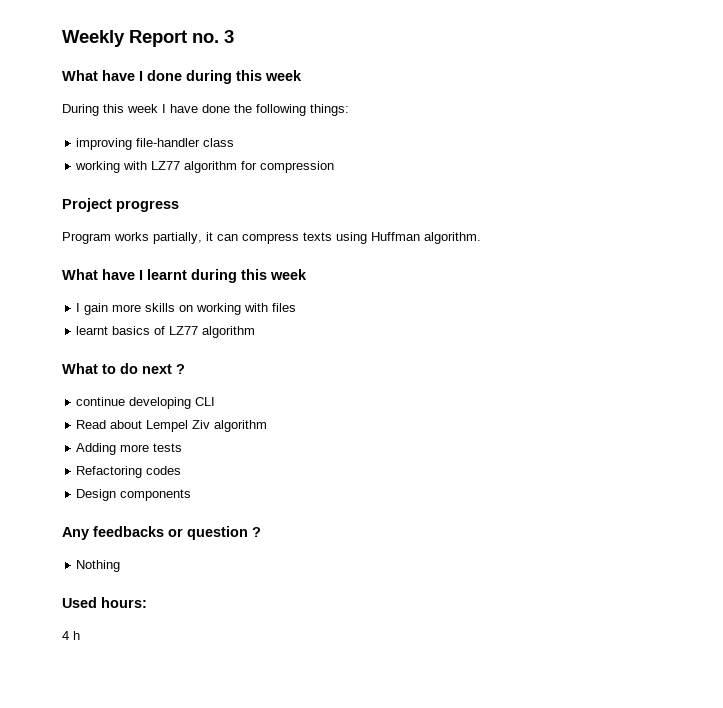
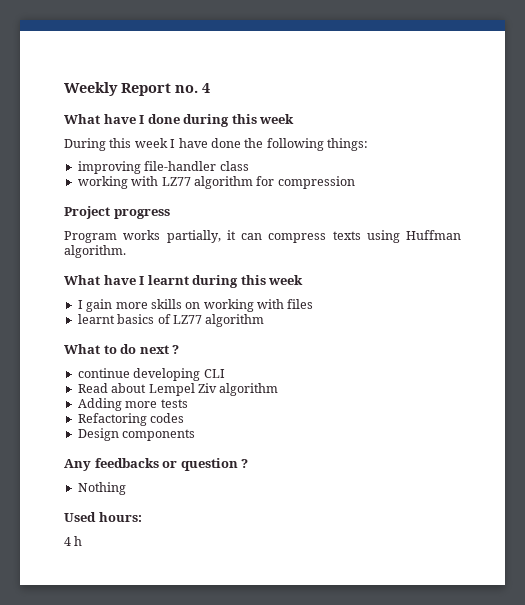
[224,30,234,43] 3 -> [202,83,210,93] 4

